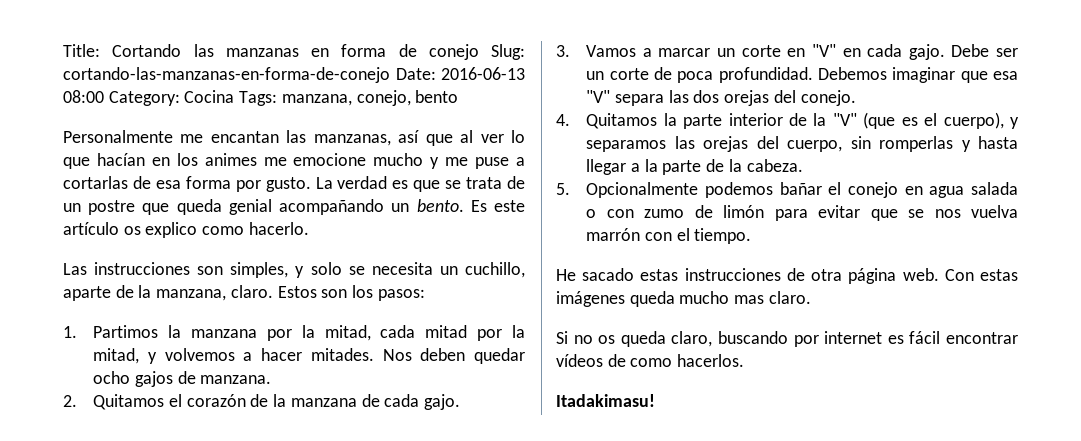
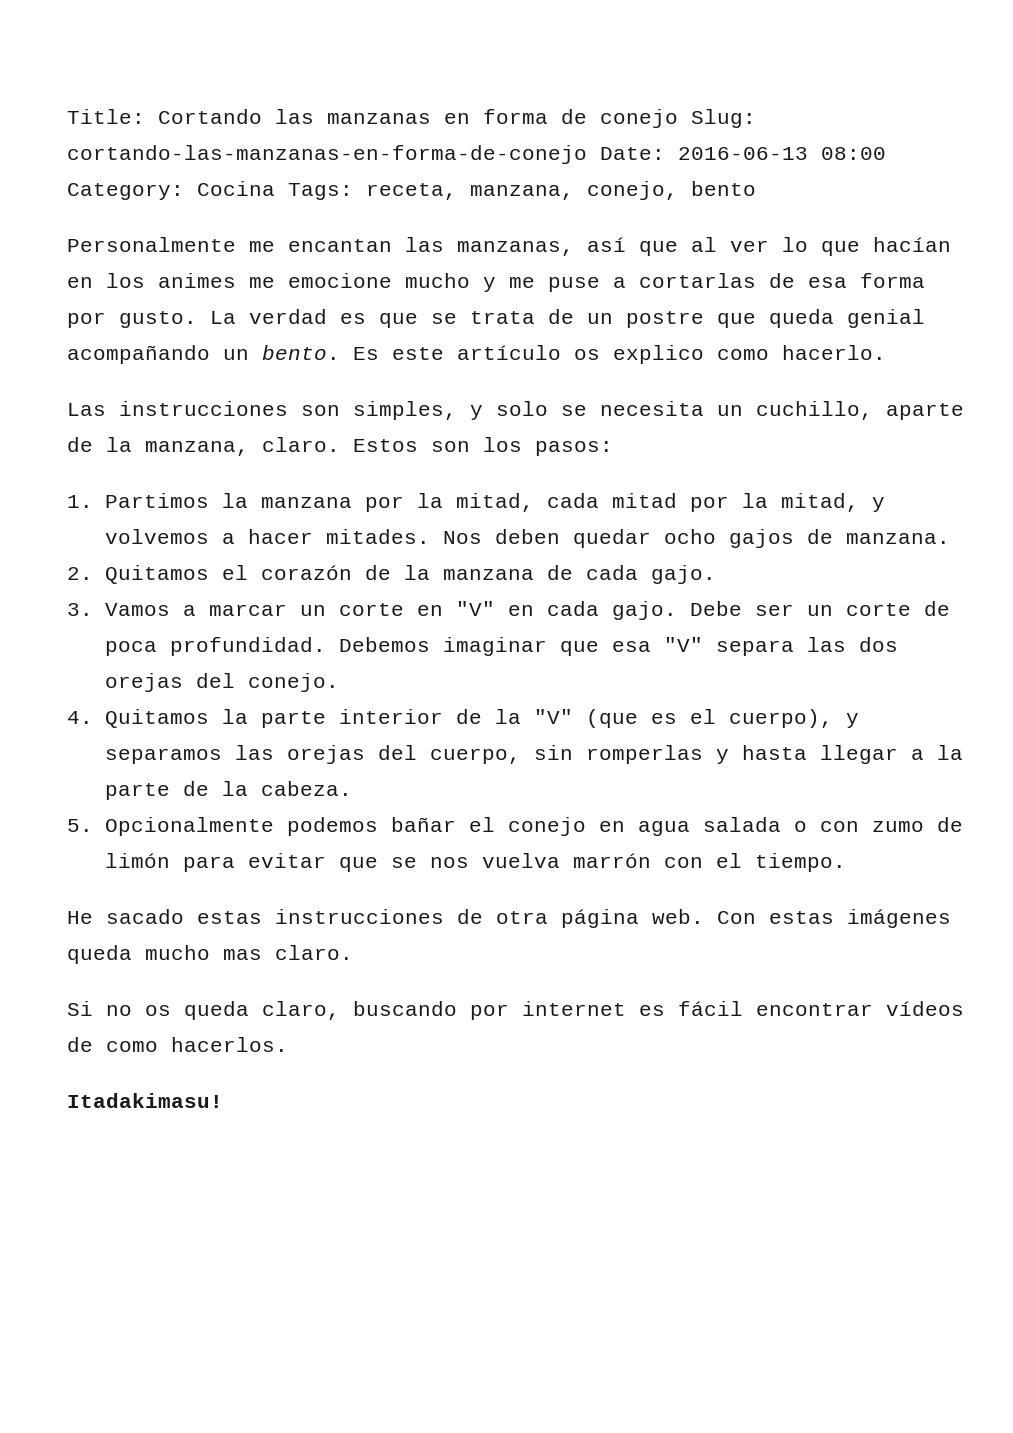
(278, 98) none -> [366,183,457,200] receta,

